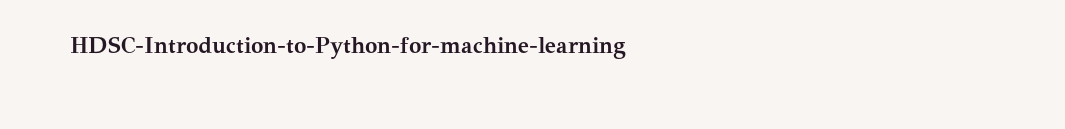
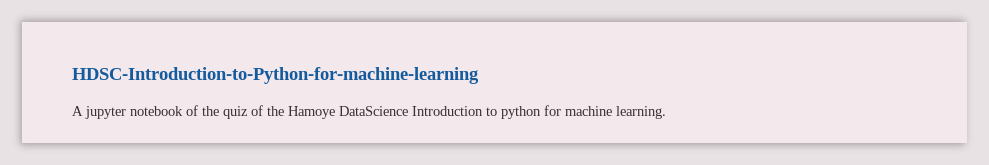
(626, 47) none -> [72,105,666,119] // A jupyter notebook of the quiz of the Hamoye DataScience Introduction to python for machine learning.

